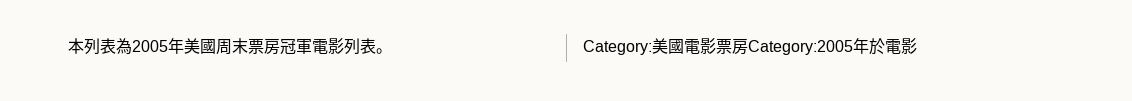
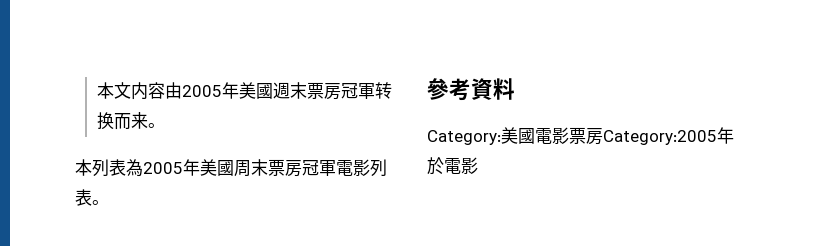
[68,38,85,54] 本 -> [96,82,392,100] [96,112,165,130] [75,159,92,176] 本文内容由2005年美國週末票房冠軍转换而来。 // 本
(393, 51) none -> [427,78,515,101] // 參考資料

